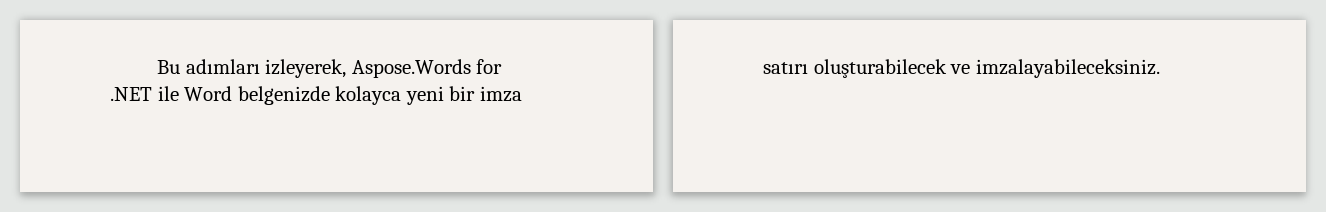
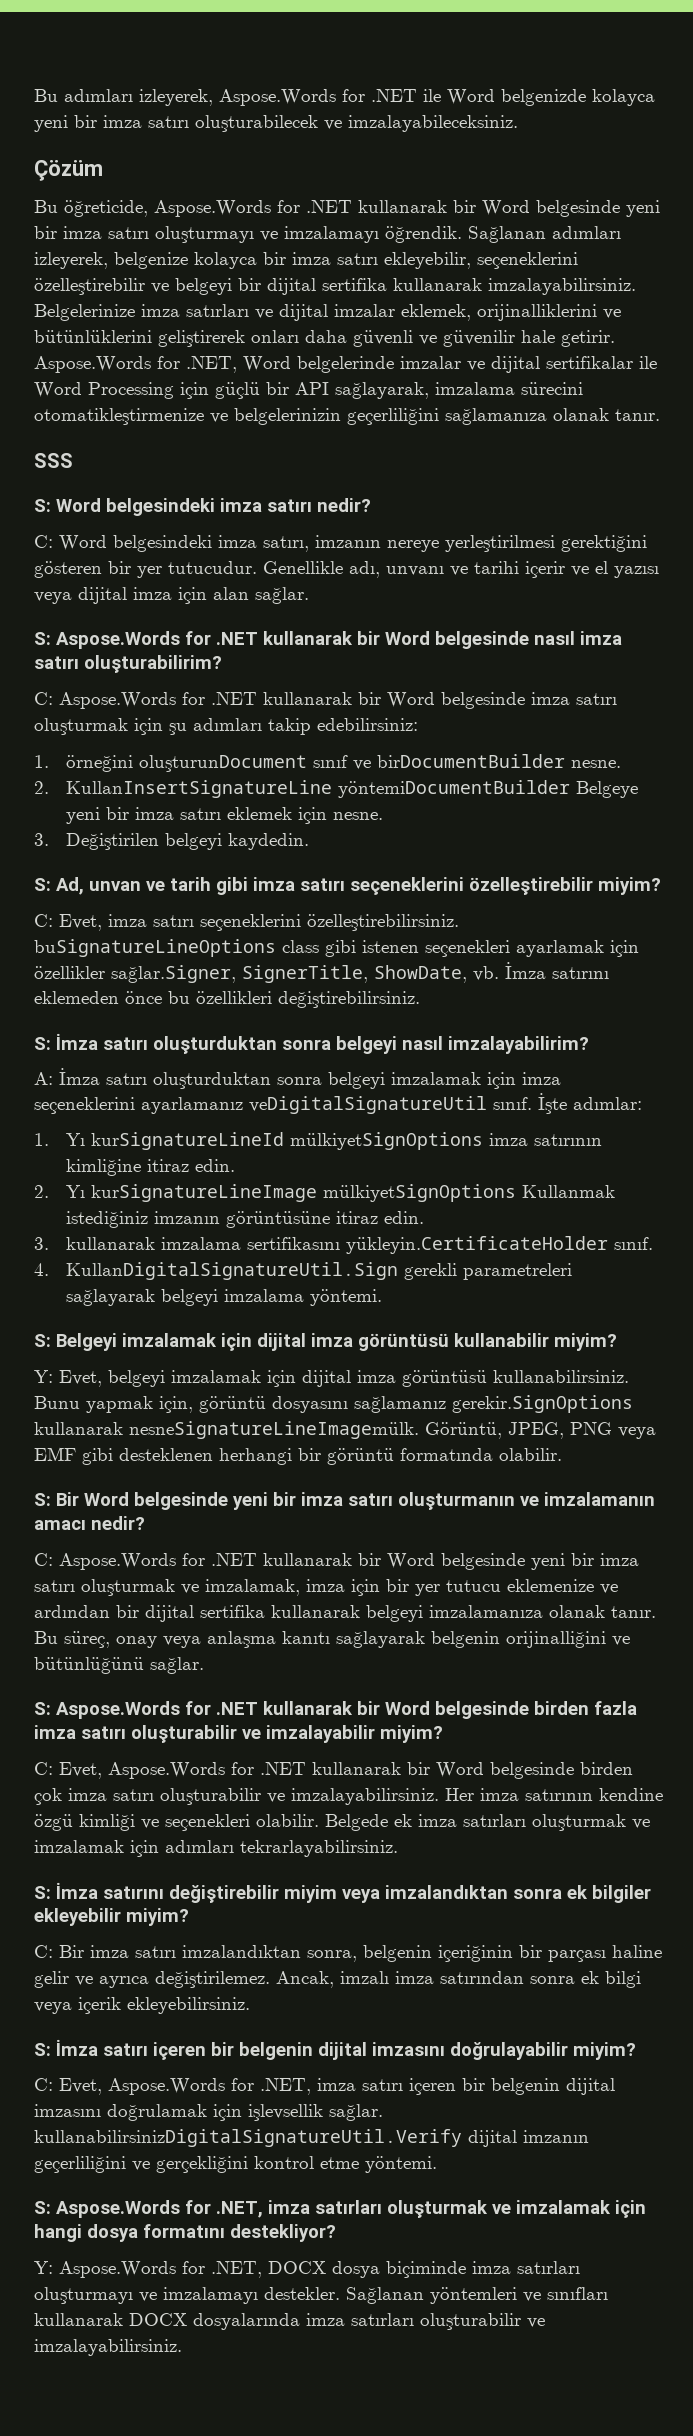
(1160, 68) none -> [34,160,103,181] [34,200,660,217] [34,226,621,243] [34,252,578,269] [34,278,636,295] [34,304,621,321] [34,330,615,347] [34,356,657,373] [34,382,583,399] [34,408,660,425] [34,453,73,468] [34,498,371,516] [34,535,647,552] [34,561,659,578] [34,587,309,604] [34,631,622,649] [34,655,222,673] [34,692,617,709] [34,718,418,735] [34,754,622,772] [34,780,639,798] [66,807,384,824] [34,833,310,850] [34,877,661,895] [34,914,459,931] [34,939,639,957] [34,962,609,983] [34,991,420,1008] [34,1033,589,1054] [34,1068,561,1089] [34,1093,642,1114] [34,1132,603,1150] [66,1159,236,1176] [34,1184,616,1202] [66,1211,425,1228] [34,1236,654,1254] [34,1262,573,1280] [66,1289,383,1306] [34,1333,617,1351] [34,1370,629,1387] [34,1395,633,1413] [34,1421,656,1439] [34,1447,562,1465] [34,1492,655,1510] [34,1516,145,1530] [34,1553,639,1570] [34,1579,618,1596] [34,1605,656,1622] [34,1631,630,1648] [34,1657,204,1674] [34,1701,637,1719] [34,1725,443,1743] [34,1762,633,1779] [34,1788,663,1805] [34,1814,650,1831] [34,1840,398,1857] [34,1882,651,1903] [34,1908,189,1926] [34,1945,662,1962] [34,1971,641,1988] [34,1997,250,2014] [34,2039,636,2060] [34,2078,615,2095] [34,2104,383,2121] [34,2129,589,2147] [34,2156,437,2173] [34,2200,646,2218] [34,2224,336,2242] [34,2261,580,2278] [34,2287,608,2304] [34,2313,545,2330] [34,2339,182,2356] // Çözüm // Bu öğreticide, Aspose.Words for .NET kullanarak bir Word belgesinde yeni bir imza satırı oluşturmayı ve imzalamayı öğrendik. Sağlanan adımları izleyerek, belgenize kolayca bir imza satırı ekleyebilir, seçeneklerini özelleştirebilir ve belgeyi bir dijital sertifika kullanarak imzalayabilirsiniz. Belgelerinize imza satırları ve dijital imzalar eklemek, orijinalliklerini ve bütünlüklerini geliştirerek onları daha güvenli ve güvenilir hale getirir. Aspose.Words for .NET, Word belgelerinde imzalar ve dijital sertifikalar ile Word Processing için güçlü bir API sağlayarak, imzalama sürecini otomatikleştirmenize ve belgelerinizin geçerliliğini sağlamanıza olanak tanır. // SSS // S: Word belgesindeki imza satırı nedir? // C: Word belgesindeki imza satırı, imzanın nereye yerleştirilmesi gerektiğini gösteren bir yer tutucudur. Genellikle adı, unvanı ve tarihi içerir ve el yazısı veya dijital imza için alan sağlar. // S: Aspose.Words for .NET kullanarak bir Word belgesinde nasıl imza satırı oluşturabilirim? // C: Aspose.Words for .NET kullanarak bir Word belgesinde imza satırı oluşturmak için şu adımları takip edebilirsiniz: // 1. örneğini oluşturunDocument sınıf ve birDocumentBuilder nesne. // 2. KullanInsertSignatureLine yöntemiDocumentBuilder Belgeye yeni bir imza satırı eklemek için nesne. // 3. Değiştirilen belgeyi kaydedin. // S: Ad, unvan ve tarih gibi imza satırı seçeneklerini özelleştirebilir miyim? // C: Evet, imza satırı seçeneklerini özelleştirebilirsiniz. buSignatureLineOptions class gibi istenen seçenekleri ayarlamak için özellikler sağlar.Signer, SignerTitle, ShowDate, vb. İmza satırını eklemeden önce bu özellikleri değiştirebilirsiniz. // S: İmza satırı oluşturduktan sonra belgeyi nasıl imzalayabilirim? // A: İmza satırı oluşturduktan sonra belgeyi imzalamak için imza seçeneklerini ayarlamanız veDigitalSignatureUtil sınıf. İşte adımlar: // 1. Yı kurSignatureLineId mülkiyetSignOptions imza satırının kimliğine itiraz edin. // 2. Yı kurSignatureLineImage mülkiyetSignOptions Kullanmak istediğiniz imzanın görüntüsüne itiraz edin. // 3. kullanarak imzalama sertifikasını yükleyin.CertificateHolder sınıf. // 4. KullanDigitalSignatureUtil.Sign gerekli parametreleri sağlayarak belgeyi imzalama yöntemi. // S: Belgeyi imzalamak için dijital imza görüntüsü kullanabilir miyim? // Y: Evet, belgeyi imzalamak için dijital imza görüntüsü kullanabilirsiniz. Bunu yapmak için, görüntü dosyasını sağlamanız gerekir.SignOptions kullanarak nesneSignatureLineImagemülk. Görüntü, JPEG, PNG veya EMF gibi desteklenen herhangi bir görüntü formatında olabilir. // S: Bir Word belgesinde yeni bir imza satırı oluşturmanın ve imzalamanın amacı nedir? // C: Aspose.Words for .NET kullanarak bir Word belgesinde yeni bir imza satırı oluşturmak ve imzalamak, imza için bir yer tutucu eklemenize ve ardından bir dijital sertifika kullanarak belgeyi imzalamanıza olanak tanır. Bu süreç, onay veya anlaşma kanıtı sağlayarak belgenin orijinalliğini ve bütünlüğünü sağlar. // S: Aspose.Words for .NET kullanarak bir Word belgesinde birden fazla imza satırı oluşturabilir ve imzalayabilir miyim? // C: Evet, Aspose.Words for .NET kullanarak bir Word belgesinde birden çok imza satırı oluşturabilir ve imzalayabilirsiniz. Her imza satırının kendine özgü kimliği ve seçenekleri olabilir. Belgede ek imza satırları oluşturmak ve imzalamak için adımları tekrarlayabilirsiniz. // S: İmza satırını değiştirebilir miyim veya imzalandıktan sonra ek bilgiler ekleyebilir miyim? // C: Bir imza satırı imzalandıktan sonra, belgenin içeriğinin bir parçası haline gelir ve ayrıca değiştirilemez. Ancak, imzalı imza satırından sonra ek bilgi veya içerik ekleyebilirsiniz. // S: İmza satırı içeren bir belgenin dijital imzasını doğrulayabilir miyim? // C: Evet, Aspose.Words for .NET, imza satırı içeren bir belgenin dijital imzasını doğrulamak için işlevsellik sağlar. kullanabilirsinizDigitalSignatureUtil.Verify dijital imzanın geçerliliğini ve gerçekliğini kontrol etme yöntemi. // S: Aspose.Words for .NET, imza satırları oluşturmak ve imzalamak için hangi dosya formatını destekliyor? // Y: Aspose.Words for .NET, DOCX dosya biçiminde imza satırları oluşturmayı ve imzalamayı destekler. Sağlanan yöntemleri ve sınıfları kullanarak DOCX dosyalarında imza satırları oluşturabilir ve imzalayabilirsiniz.

